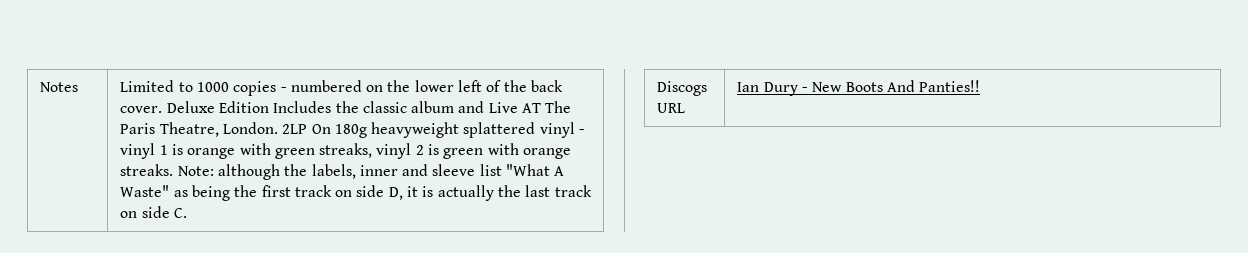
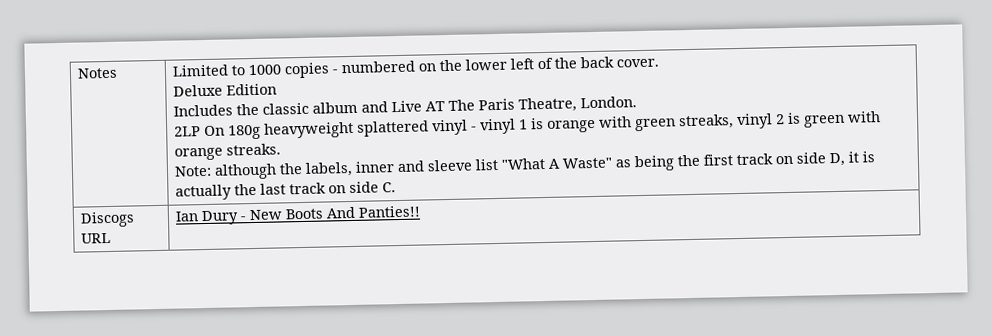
(163, 109) none -> (660, 63) //
(269, 107) none -> (278, 89) //
(278, 128) none -> (638, 102) //
(174, 170) none -> (282, 149) //

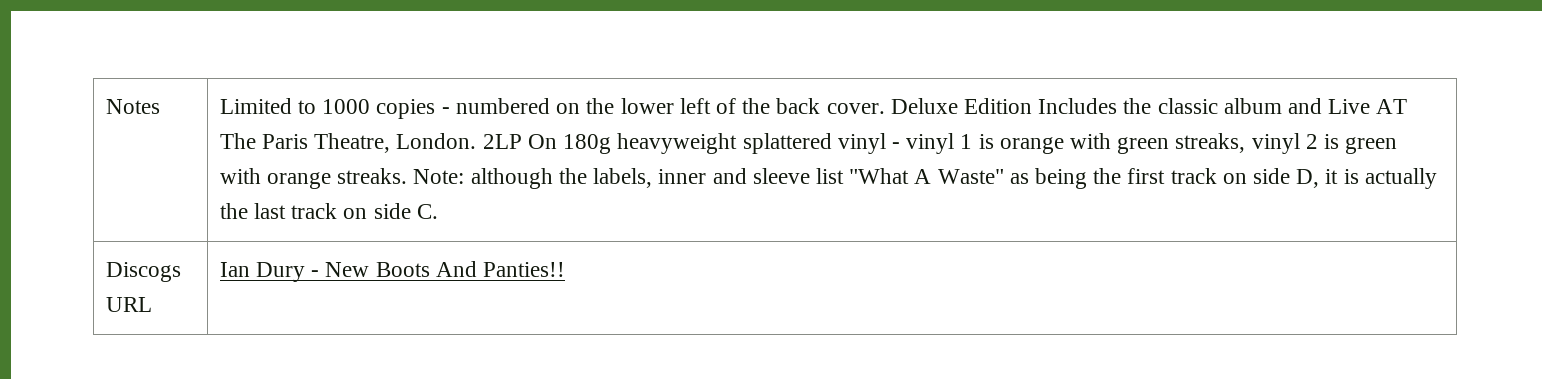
(660, 63) // -> (885, 108) none
(278, 89) // -> (1033, 106) none
(638, 102) // -> (477, 141) none
(282, 149) // -> (408, 176) none

